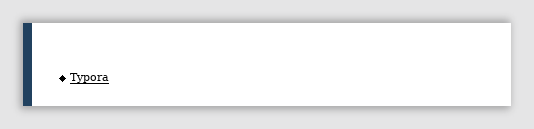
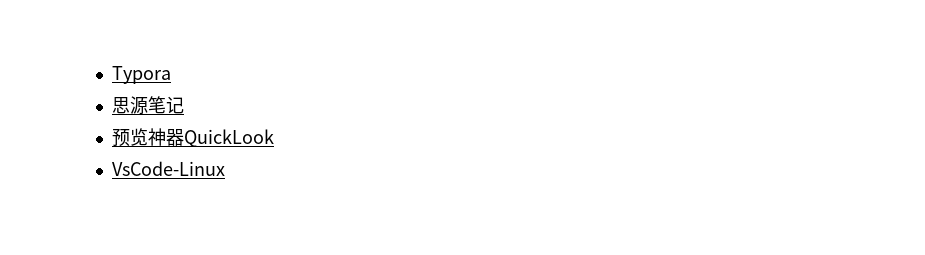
(110, 78) none -> [111,96,184,115] [111,128,274,147] [111,161,225,176] // 思源笔记 // 预览神器QuickLook // VsCode-Linux

